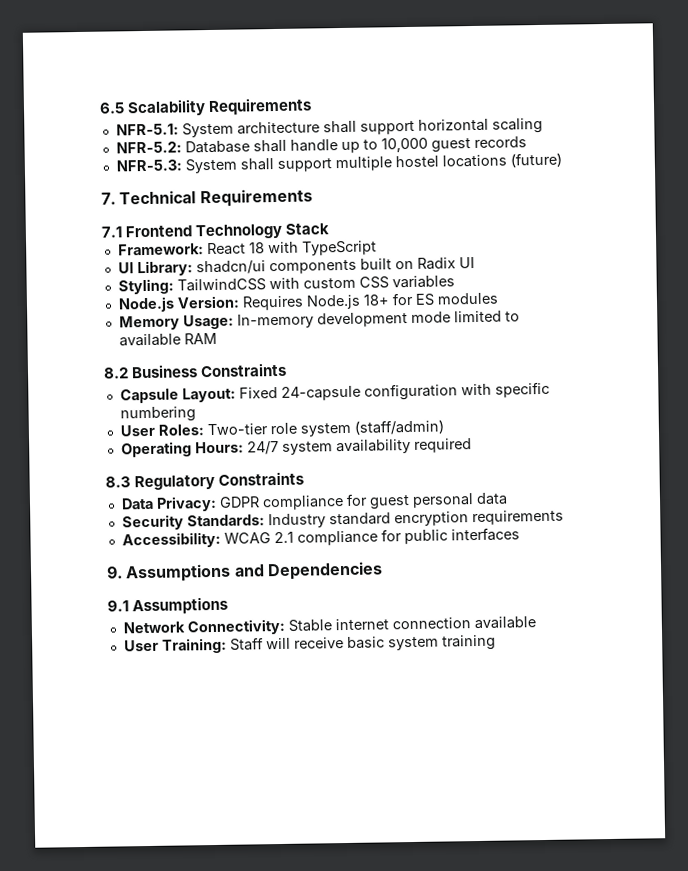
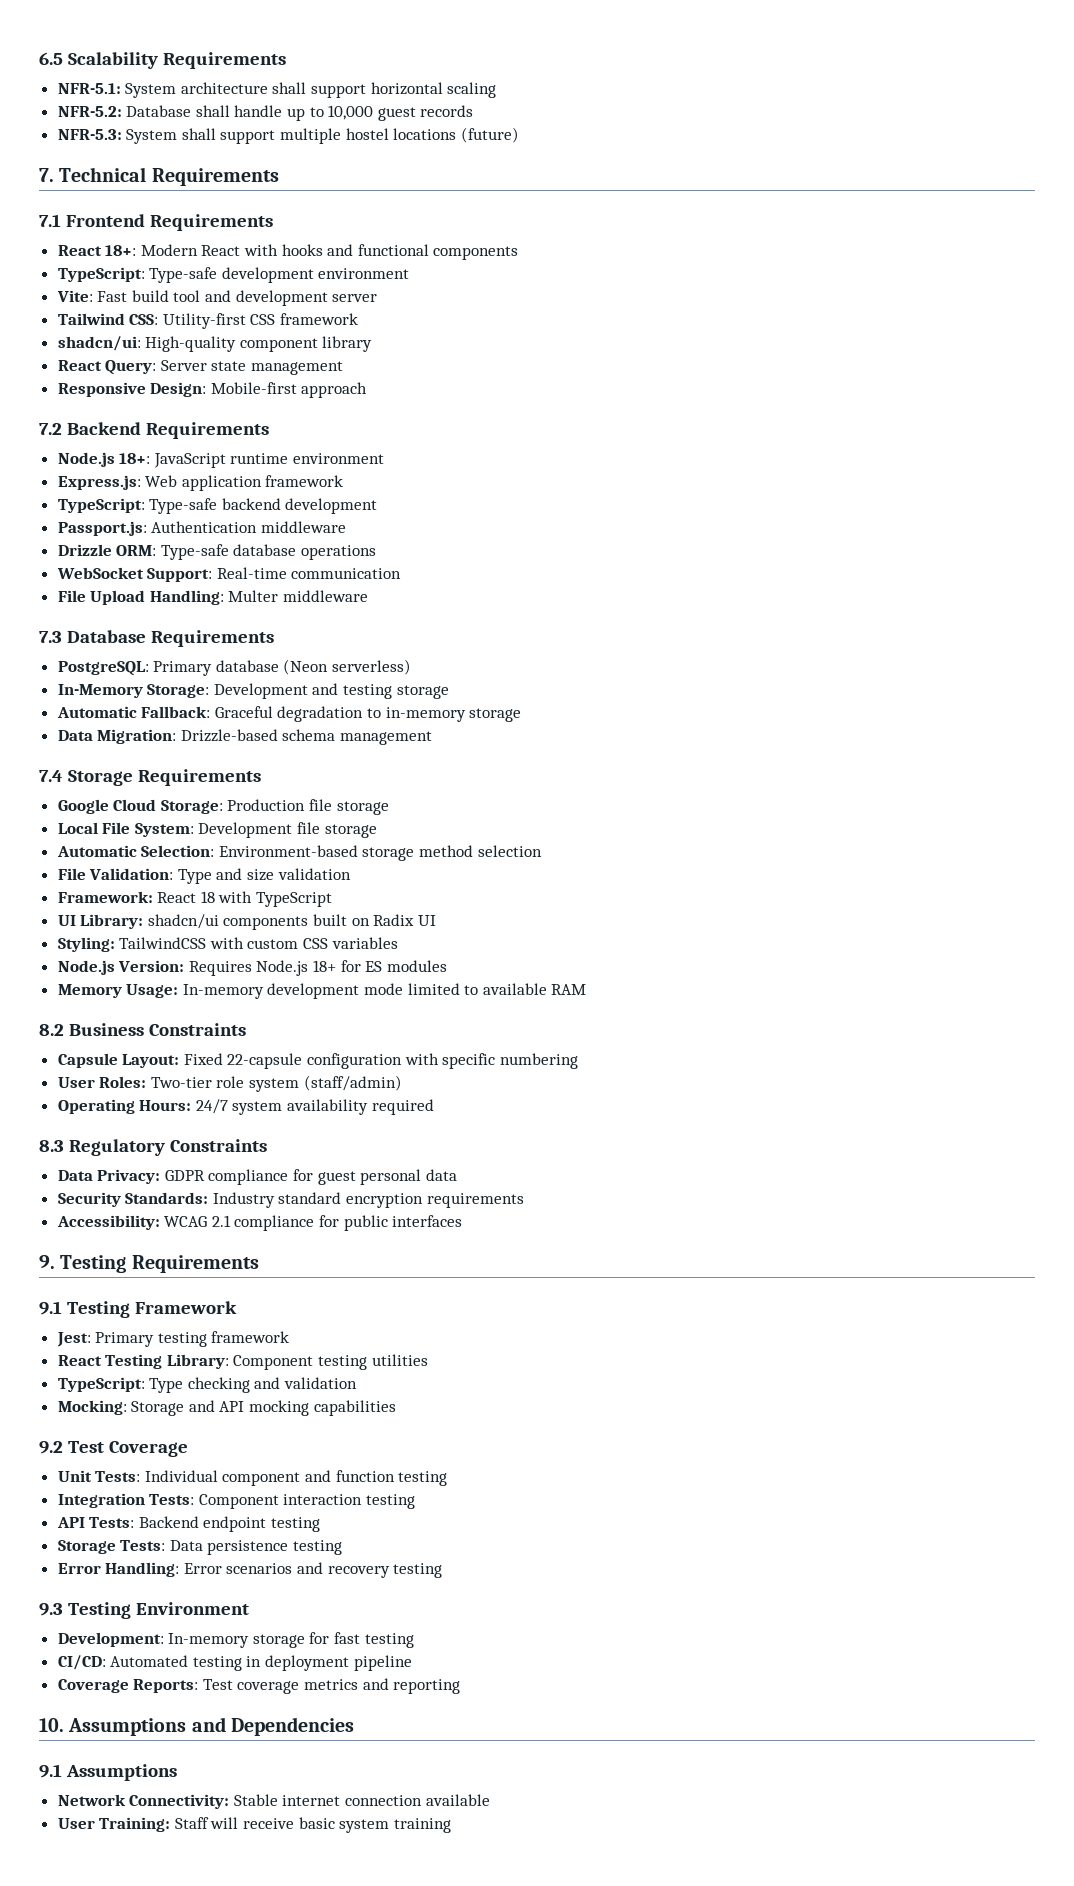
[195,223,330,240] Technology Stack -> [149,214,273,231] [57,244,519,260] [57,267,410,283] [56,290,378,306] [57,313,359,329] [57,336,373,352] [57,360,344,375] [57,382,368,398] [39,422,269,439] [57,452,385,468] [57,475,344,491] [57,498,378,514] [57,521,346,536] [57,544,377,560] [56,567,402,582] [57,590,369,605] [39,630,274,647] [57,659,412,676] [57,683,449,699] [56,706,522,722] [57,729,433,745] [39,769,261,786] [57,799,389,815] [57,822,377,838] [56,845,542,861] [57,868,351,884] Requirements // React 18+: Modern React with hooks and functional components // TypeScript: Type-safe development environment // Vite: Fast build tool and development server // Tailwind CSS: Utility-first CSS framework // shadcn/ui: High-quality component library // React Query: Server state management // Responsive Design: Mobile-first approach // 7.2 Backend Requirements // Node.js 18+: JavaScript runtime environment // Express.js: Web application framework // TypeScript: Type-safe backend development // Passport.js: Authentication middleware // Drizzle ORM: Type-safe database operations // WebSocket Support: Real-time communication // File Upload Handling: Multer middleware // 7.3 Database Requirements // PostgreSQL: Primary database (Neon serverless) // In-Memory Storage: Development and testing storage // Automatic Fallback: Graceful degradation to in-memory storage // Data Migration: Drizzle-based schema management // 7.4 Storage Requirements // Google Cloud Storage: Production file storage // Local File System: Development file storage // Automatic Selection: Environment-based storage method selection // File Validation: Type and size validation
[280,385,361,401] 24-capsule -> [227,1053,303,1069] 22-capsule
(123, 572) none -> [60,1255,259,1273] [39,1301,237,1318] [56,1331,290,1347] [57,1354,428,1370] [57,1377,358,1393] [57,1400,396,1416] [39,1441,188,1457] [57,1470,448,1486] [57,1493,416,1509] [56,1516,321,1532] [57,1540,343,1555] [57,1562,443,1578] [39,1602,249,1619] [57,1632,414,1648] [57,1655,412,1671] [57,1678,461,1694] [39,1718,64,1732] Testing Requirements // 9.1 Testing Framework // Jest: Primary testing framework // React Testing Library: Component testing utilities // TypeScript: Type checking and validation // Mocking: Storage and API mocking capabilities // 9.2 Test Coverage // Unit Tests: Individual component and function testing // Integration Tests: Component interaction testing // API Tests: Backend endpoint testing // Storage Tests: Data persistence testing // Error Handling: Error scenarios and recovery testing // 9.3 Testing Environment // Development: In-memory storage for fast testing // CI/CD: Automated testing in deployment pipeline // Coverage Reports: Test coverage metrics and reporting // 10.

